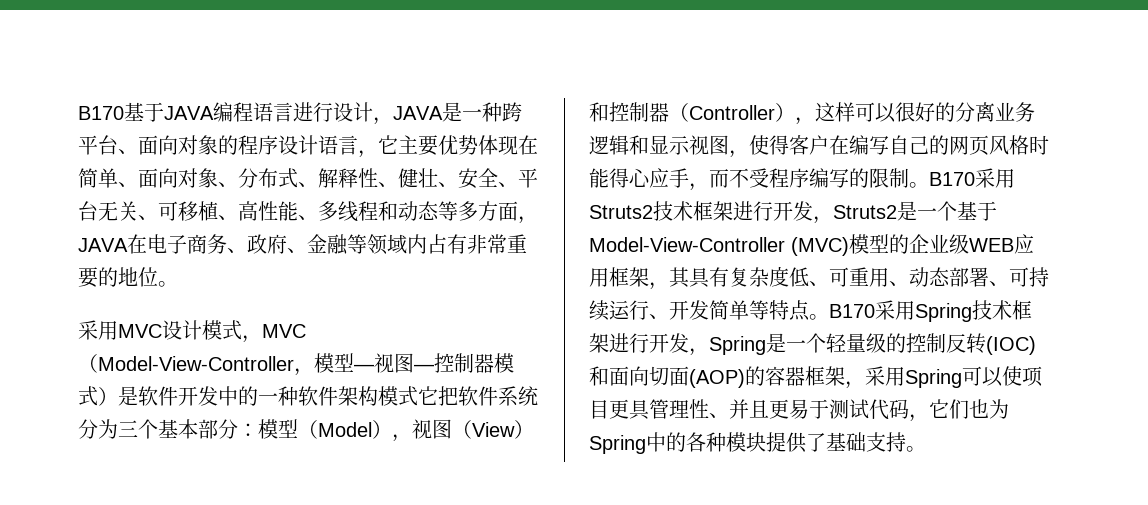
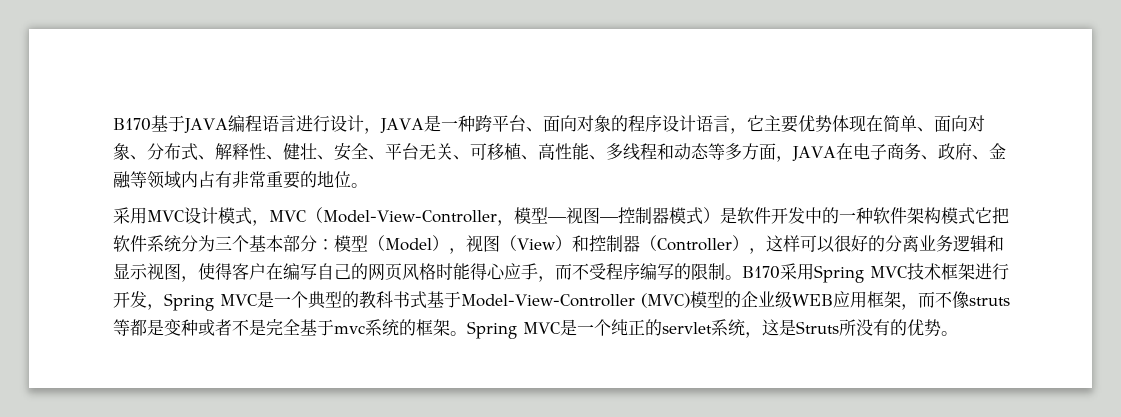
[589,201,957,224] Struts2技术框架进行开发，Struts2是一个 -> [814,263,1009,283] [113,291,427,311] Spring MVC技术框架进行开发，Spring MVC是一个典型的教科书式
[669,266,1049,288] [589,300,1032,322] [589,333,1036,356] [589,366,1043,389] [589,399,1009,422] [589,432,906,454] 其具有复杂度低、可重用、动态部署、可持续运行、开发简单等特点。B170采用Spring技术框架进行开发，Spring是一个轻量级的控制反转(IOC)和面向切面(AOP)的容器框架，采用Spring可以使项目更具管理性、并且更易于测试代码，它们也为Spring中的各种模块提供了基础支持 -> [917,291,1010,309] [113,319,941,339] 而不像struts等都是变种或者不是完全基于mvc系统的框架。Spring MVC是一个纯正的servlet系统，这是Struts所没有的优势

